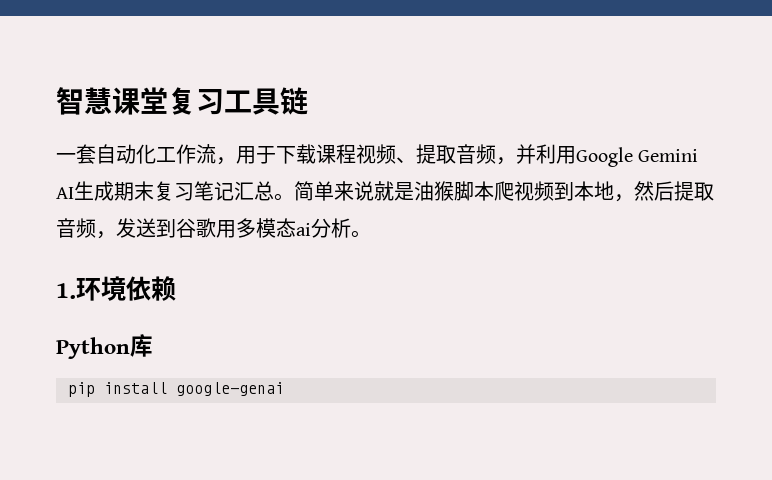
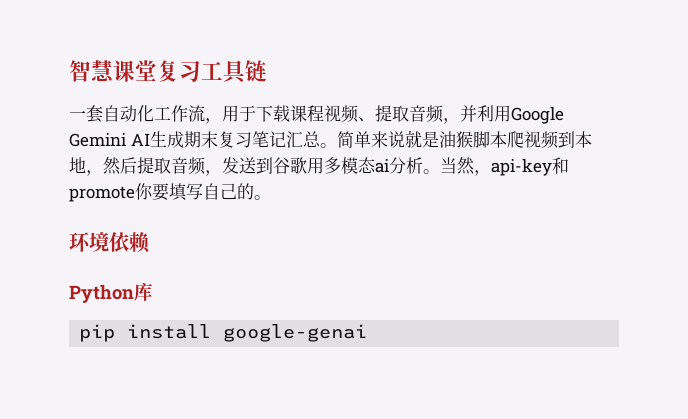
[56,283,76,299] // 1. -> [440,157,569,176] [69,183,271,202] 当然，api-key和promote你要填写自己的。 //

